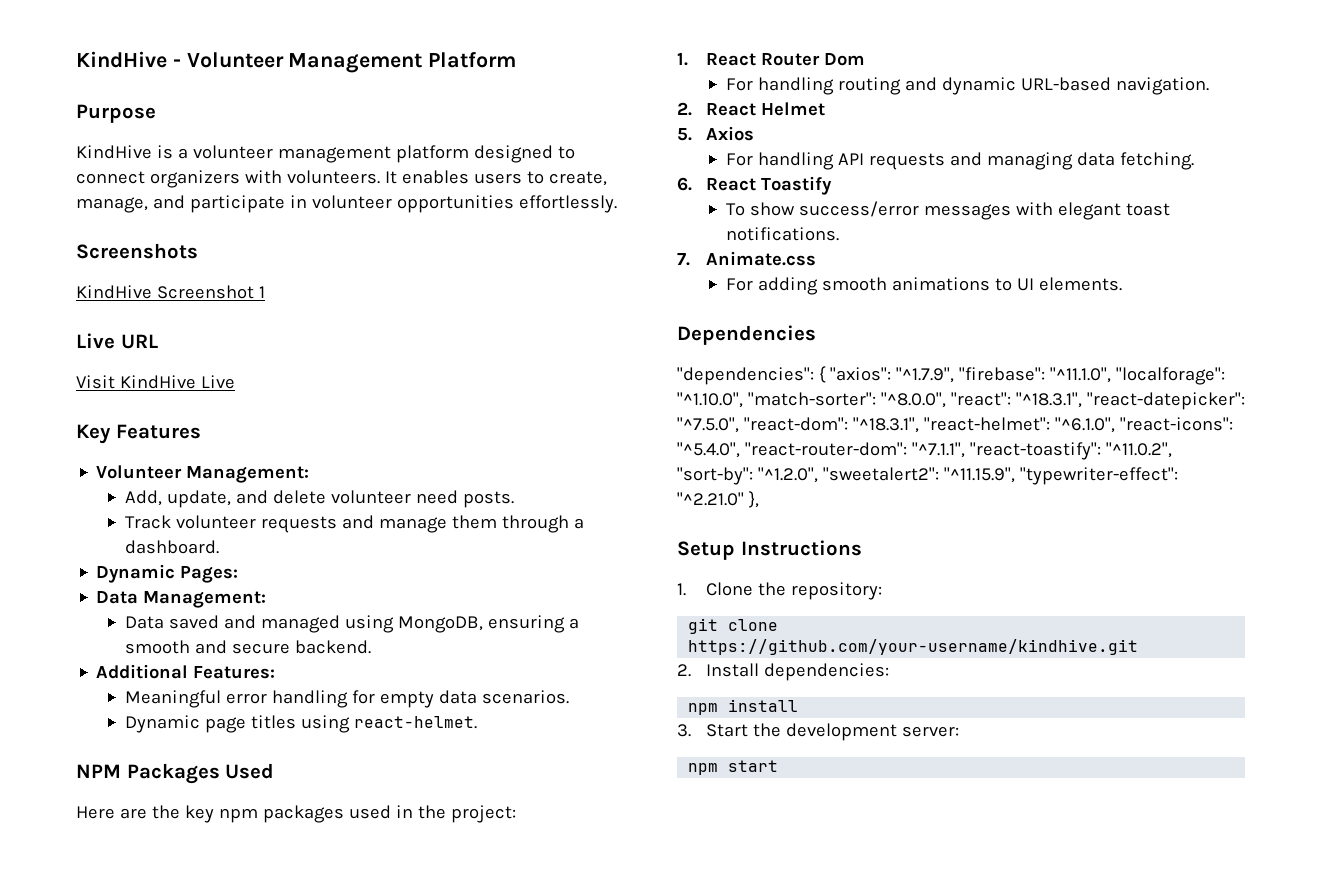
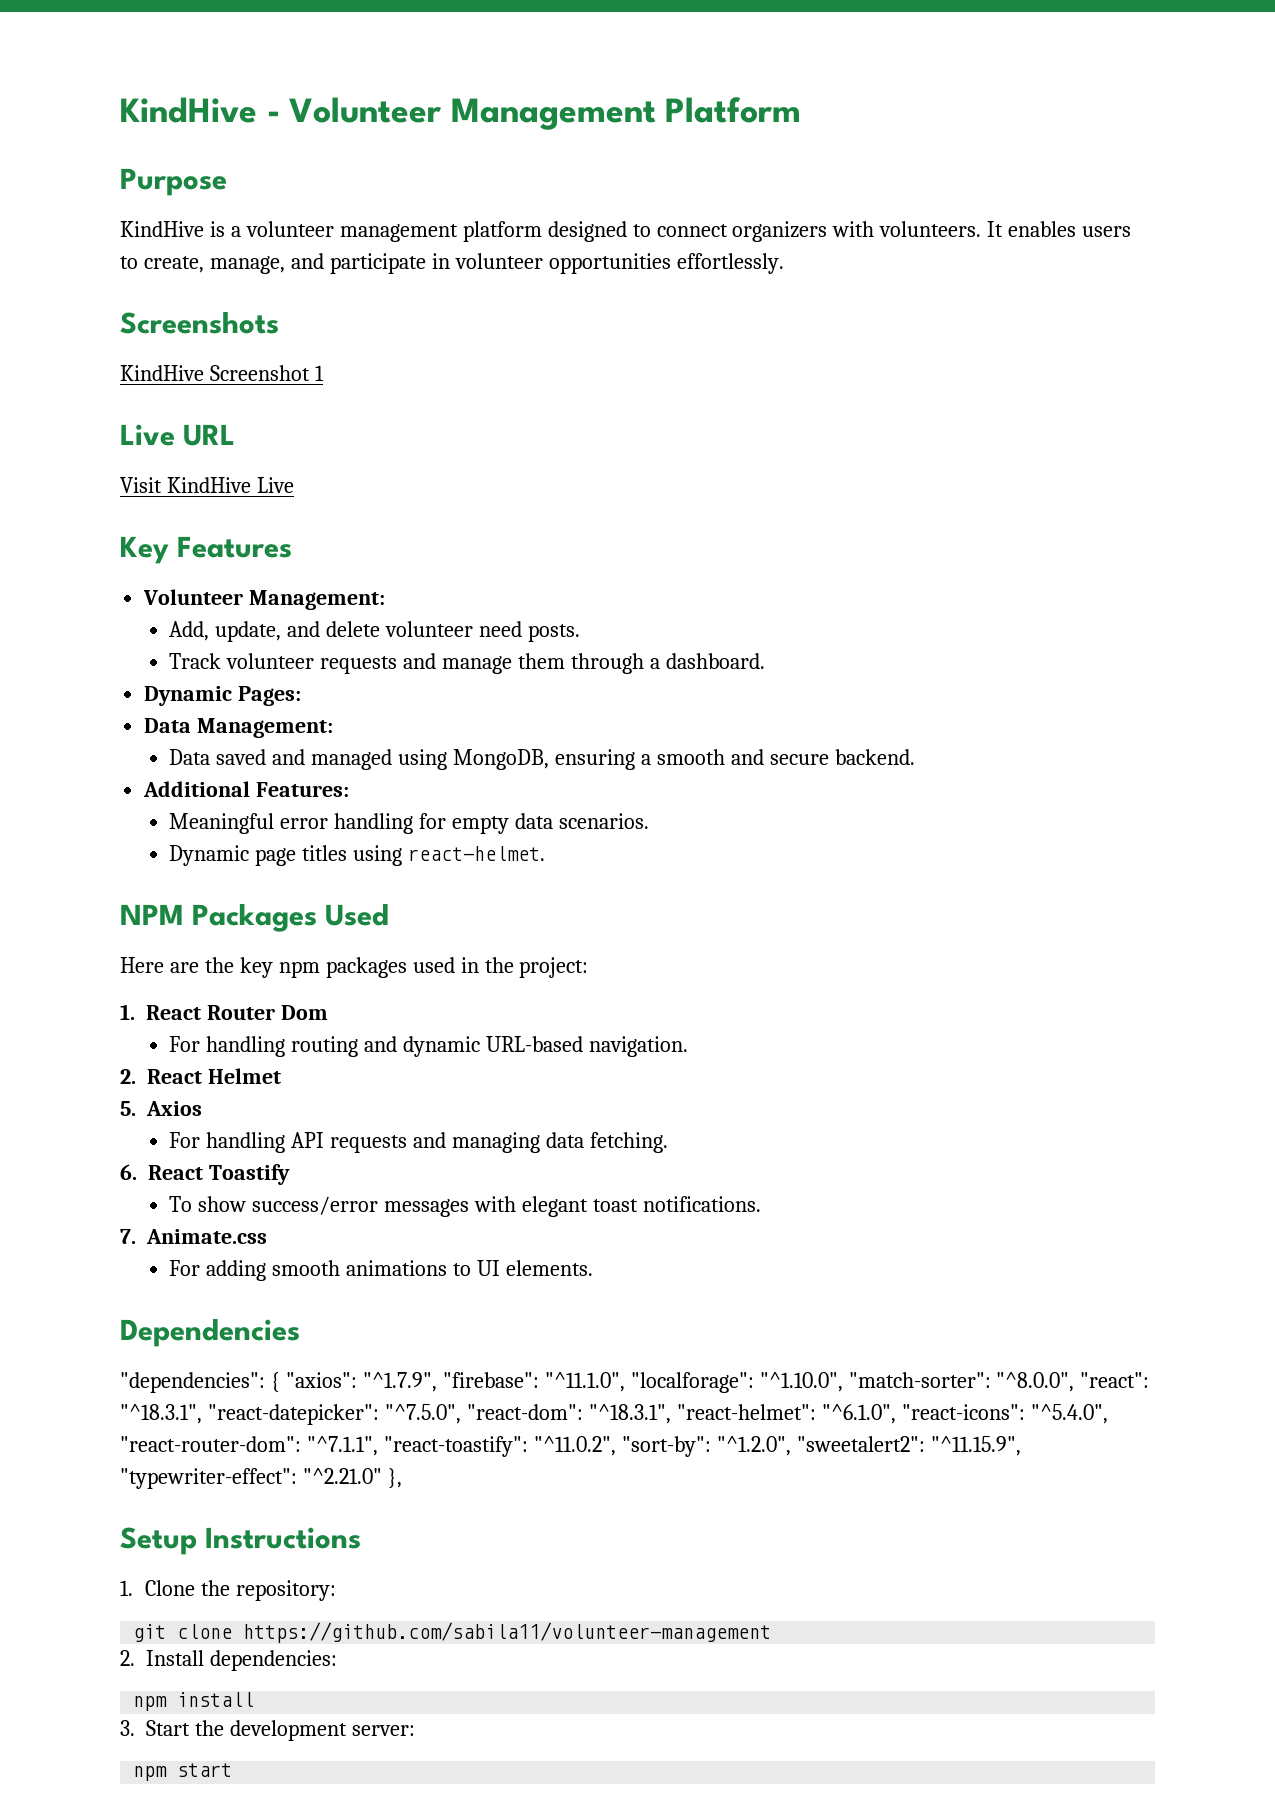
[688,639,1139,655] https://github.com/your-username/kindhive.git -> [243,1622,772,1643] https://github.com/sabila11/volunteer-management

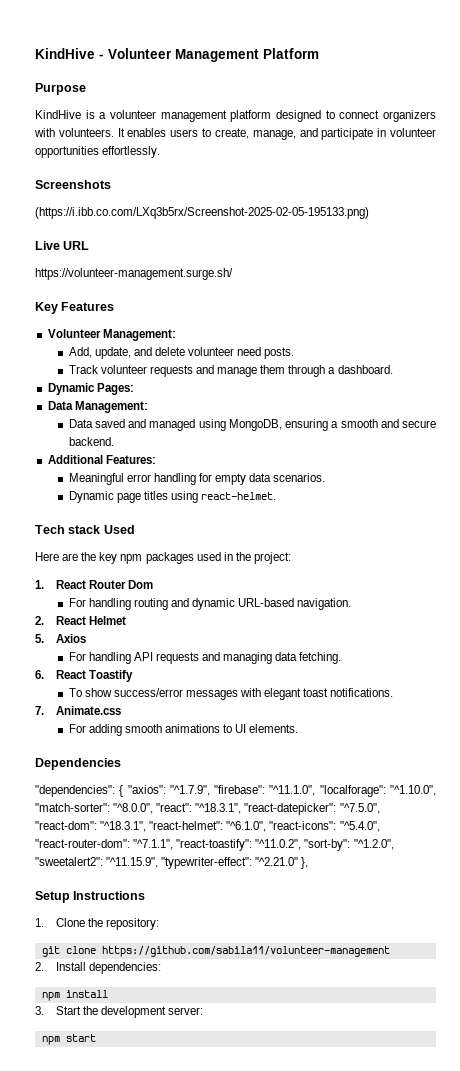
[120,365,324,381] KindHive Screenshot 1 -> [35,207,369,219] (https://i.ibb.co.com/LXq3b5rx/Screenshot-2025-02-05-195133.png)
[120,477,294,493] Visit KindHive Live -> [35,268,233,280] https://volunteer-management.surge.sh/
[120,904,318,932] NPM Packages -> [35,525,101,534] Tech stack

